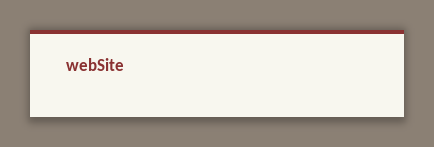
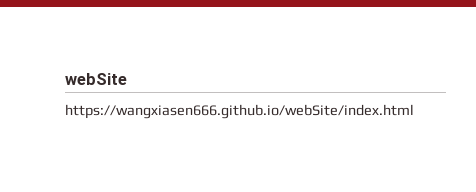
(124, 64) none -> [65,104,414,119] // https://wangxiasen666.github.io/webSite/index.html

